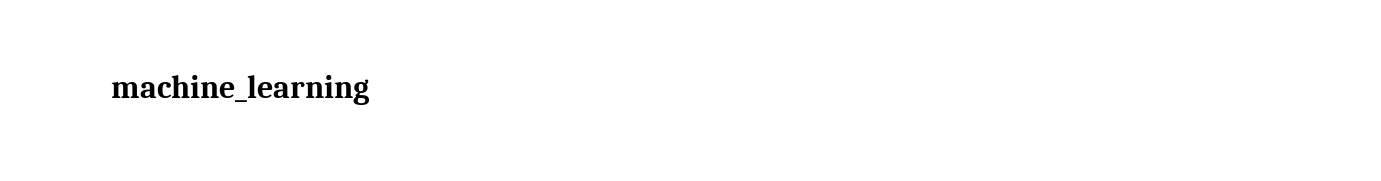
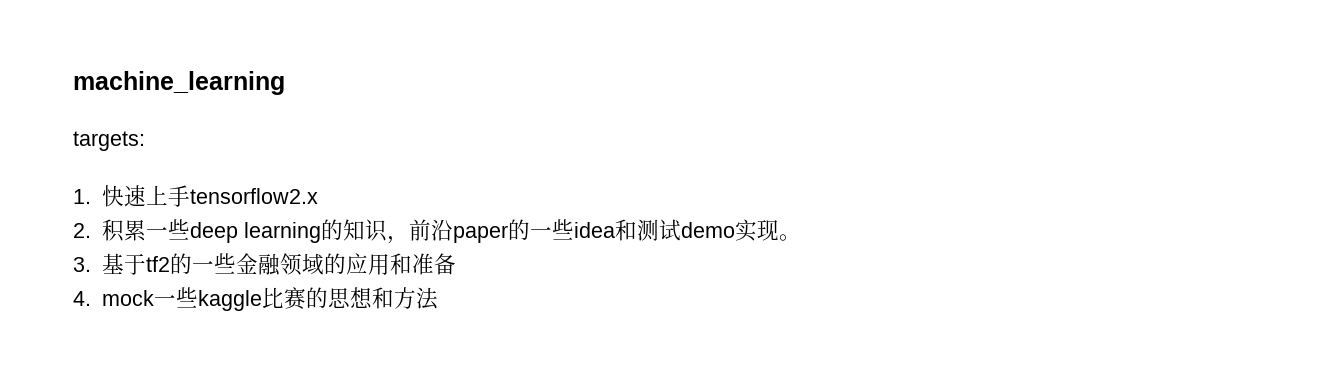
(369, 90) none -> [73,131,145,151] [73,185,319,207] [73,219,802,244] [73,253,457,276] [73,287,439,311] // targets: // 1.快速上手tensorflow2.x // 2.积累一些deep learning的知识，前沿paper的一些idea和测试demo实现。 // 3.基于tf2的一些金融领域的应用和准备 // 4. mock一些kaggle比赛的思想和方法

